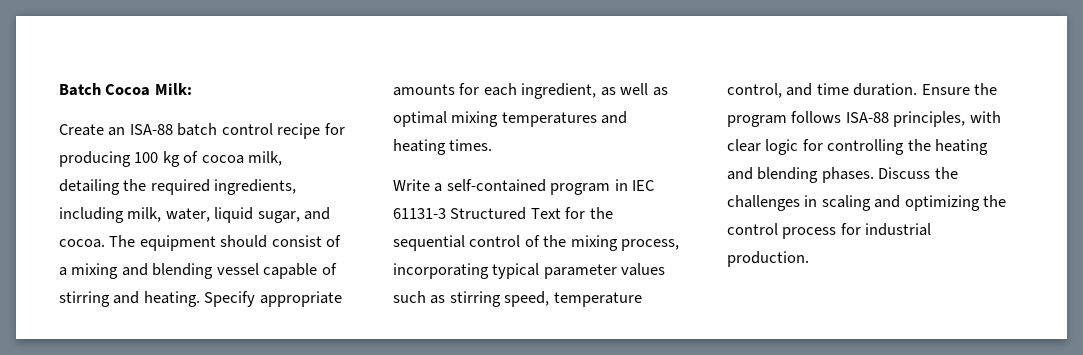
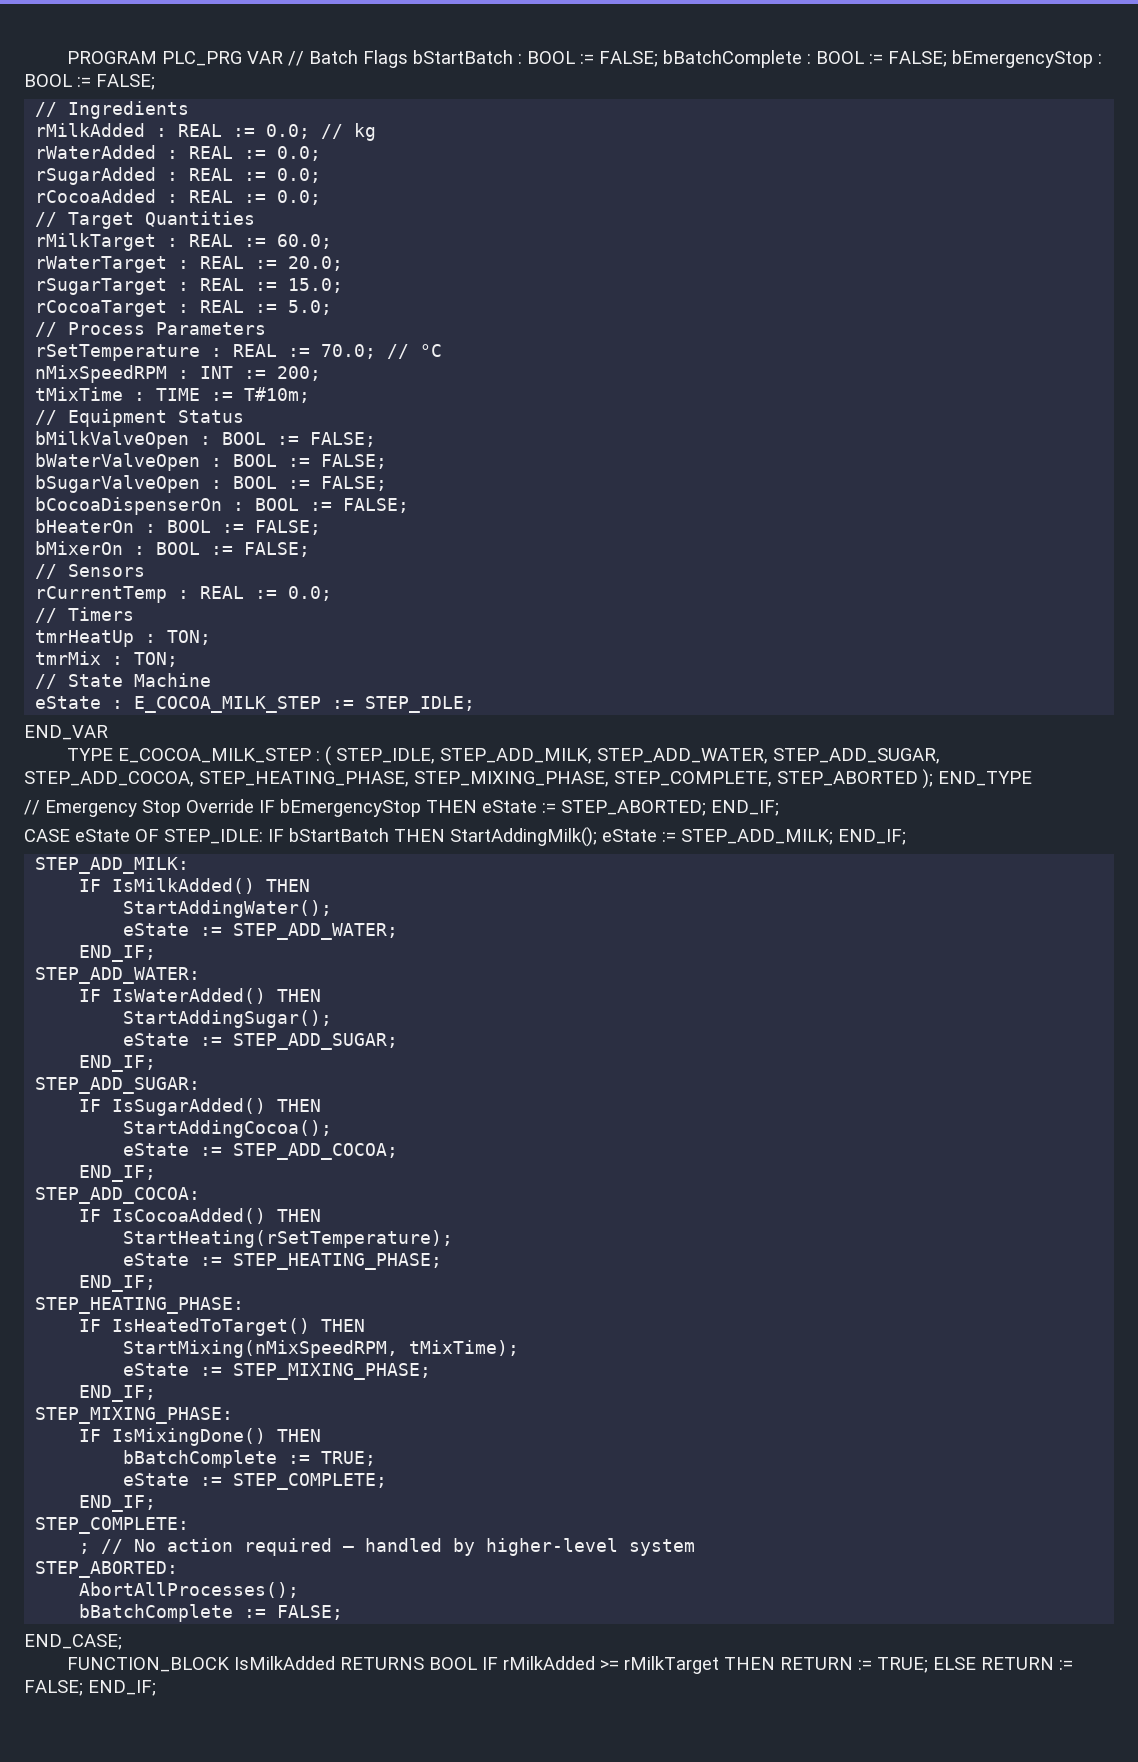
[59,83,192,96] [59,123,345,139] [59,151,283,167] [59,179,297,195] [59,207,331,223] [59,235,342,251] [59,263,337,279] [59,291,342,307] [393,83,668,99] [393,111,628,127] [393,139,493,155] [393,179,655,195] [393,207,613,220] [393,235,680,251] [393,263,666,279] [393,291,642,307] [727,83,998,98] [727,111,1001,127] [727,139,989,155] [727,167,958,183] [727,195,1007,211] [727,223,932,239] [727,251,809,267] Batch Cocoa Milk: // Create an ISA-88 batch control recipe for producing 100 kg of cocoa milk, detailing the required ingredients, including milk, water, liquid sugar, and cocoa. The equipment should consist of a mixing and blending vessel capable of stirring and heating. Specify appropriate amounts for each ingredient, as well as optimal mixing temperatures and heating times. // Write a self-contained program in IEC 61131-3 Structured Text for the sequential control of the mixing process, incorporating typical parameter values such as stirring speed, temperature control, and time duration. Ensure the program follows ISA-88 principles, with clear logic for controlling the heating and blending phases. Discuss the challenges in scaling and optimizing the control process for industrial production. -> [67,50,1103,68] [24,74,155,90] [35,101,190,119] [35,123,377,141] [35,145,322,161] [35,167,322,185] [35,189,322,205] [35,211,256,229] [35,233,333,251] [35,256,344,273] [35,278,344,295] [35,300,333,317] [35,322,267,337] [35,344,443,361] [35,365,322,383] [35,387,311,403] [35,409,245,427] [35,431,377,449] [35,453,388,471] [35,475,388,493] [35,497,410,515] [35,519,322,535] [35,541,311,557] [35,564,146,579] [35,586,333,603] [35,607,135,623] [35,630,212,647] [35,651,179,667] [35,673,212,689] [35,696,476,713] [24,725,108,740] [67,746,941,766] [24,769,1032,789] [24,799,779,817] [24,827,906,847] [35,857,190,874] [79,878,311,894] [123,900,333,918] [123,923,399,940] [79,945,157,962] [35,967,201,984] [79,988,322,1004] [123,1010,333,1028] [123,1033,399,1050] [79,1055,157,1072] [35,1077,201,1094] [79,1098,322,1116] [123,1120,333,1138] [123,1143,399,1160] [79,1165,157,1182] [35,1187,201,1204] [79,1208,322,1224] [123,1230,454,1248] [123,1253,443,1270] [79,1275,157,1292] [35,1297,245,1314] [79,1318,366,1336] [123,1340,520,1358] [123,1363,432,1380] [79,1385,157,1402] [35,1407,234,1424] [79,1428,322,1446] [123,1450,377,1468] [123,1473,388,1490] [79,1495,157,1512] [35,1517,190,1534] [79,1538,696,1556] [35,1561,179,1578] [79,1582,300,1598] [79,1604,344,1622] [24,1634,122,1650] [67,1656,1074,1674] [24,1680,156,1696] PROGRAM PLC_PRG VAR // Batch Flags bStartBatch : BOOL := FALSE; bBatchComplete : BOOL := FALSE; bEmergencyStop : BOOL := FALSE; // // Ingredients // rMilkAdded : REAL := 0.0; // kg // rWaterAdded : REAL := 0.0; // rSugarAdded : REAL := 0.0; // rCocoaAdded : REAL := 0.0; // // Target Quantities // rMilkTarget : REAL := 60.0; // rWaterTarget : REAL := 20.0; // rSugarTarget : REAL := 15.0; // rCocoaTarget : REAL := 5.0; // // Process Parameters // rSetTemperature : REAL := 70.0; // °C // nMixSpeedRPM : INT := 200; // tMixTime : TIME := T#10m; // // Equipment Status // bMilkValveOpen : BOOL := FALSE; // bWaterValveOpen : BOOL := FALSE; // bSugarValveOpen : BOOL := FALSE; // bCocoaDispenserOn : BOOL := FALSE; // bHeaterOn : BOOL := FALSE; // bMixerOn : BOOL := FALSE; // // Sensors // rCurrentTemp : REAL := 0.0; // // Timers // tmrHeatUp : TON; // tmrMix : TON; // // State Machine // eState : E_COCOA_MILK_STEP := STEP_IDLE; // END_VAR // TYPE E_COCOA_MILK_STEP : ( STEP_IDLE, STEP_ADD_MILK, STEP_ADD_WATER, STEP_ADD_SUGAR, STEP_ADD_COCOA, STEP_HEATING_PHASE, STEP_MIXING_PHASE, STEP_COMPLETE, STEP_ABORTED ); END_TYPE // // Emergency Stop Override IF bEmergencyStop THEN eState := STEP_ABORTED; END_IF; // CASE eState OF STEP_IDLE: IF bStartBatch THEN StartAddingMilk(); eState := STEP_ADD_MILK; END_IF; // STEP_ADD_MILK: // IF IsMilkAdded() THEN // StartAddingWater(); // eState := STEP_ADD_WATER; // END_IF; // STEP_ADD_WATER: // IF IsWaterAdded() THEN // StartAddingSugar(); // eState := STEP_ADD_SUGAR; // END_IF; // STEP_ADD_SUGAR: // IF IsSugarAdded() THEN // StartAddingCocoa(); // eState := STEP_ADD_COCOA; // END_IF; // STEP_ADD_COCOA: // IF IsCocoaAdded() THEN // StartHeating(rSetTemperature); // eState := STEP_HEATING_PHASE; // END_IF; // STEP_HEATING_PHASE: // IF IsHeatedToTarget() THEN // StartMixing(nMixSpeedRPM, tMixTime); // eState := STEP_MIXING_PHASE; // END_IF; // STEP_MIXING_PHASE: // IF IsMixingDone() THEN // bBatchComplete := TRUE; // eState := STEP_COMPLETE; // END_IF; // STEP_COMPLETE: // ; // No action required — handled by higher-level system // STEP_ABORTED: // AbortAllProcesses(); // bBatchComplete := FALSE; // END_CASE; // FUNCTION_BLOCK IsMilkAdded RETURNS BOOL IF rMilkAdded >= rMilkTarget THEN RETURN := TRUE; ELSE RETURN := FALSE; END_IF;

